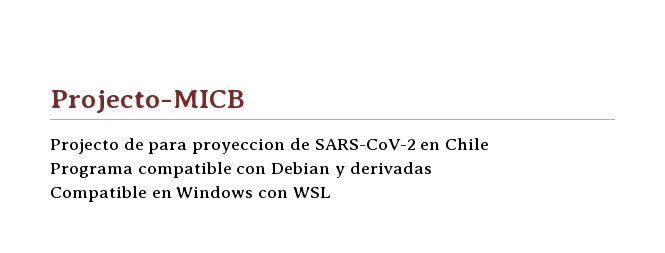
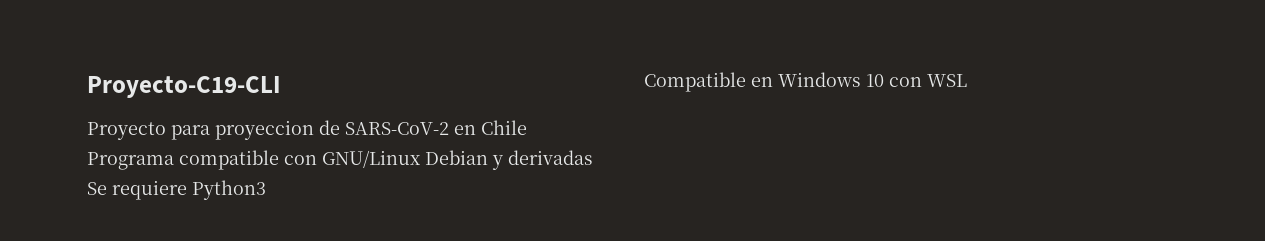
[50,90,244,113] [50,138,144,154] Projecto-MICB // Projecto de -> [87,76,281,98] [87,122,166,140] Proyecto-C19-CLI // Proyecto
(267, 170) none -> [322,150,420,168] GNU/Linux
(432, 168) none -> [87,180,266,200] // Se requiere Python3
(254, 192) none -> [866,74,884,87] 10

